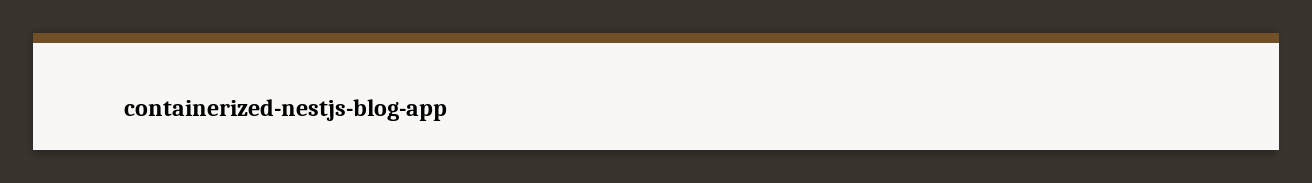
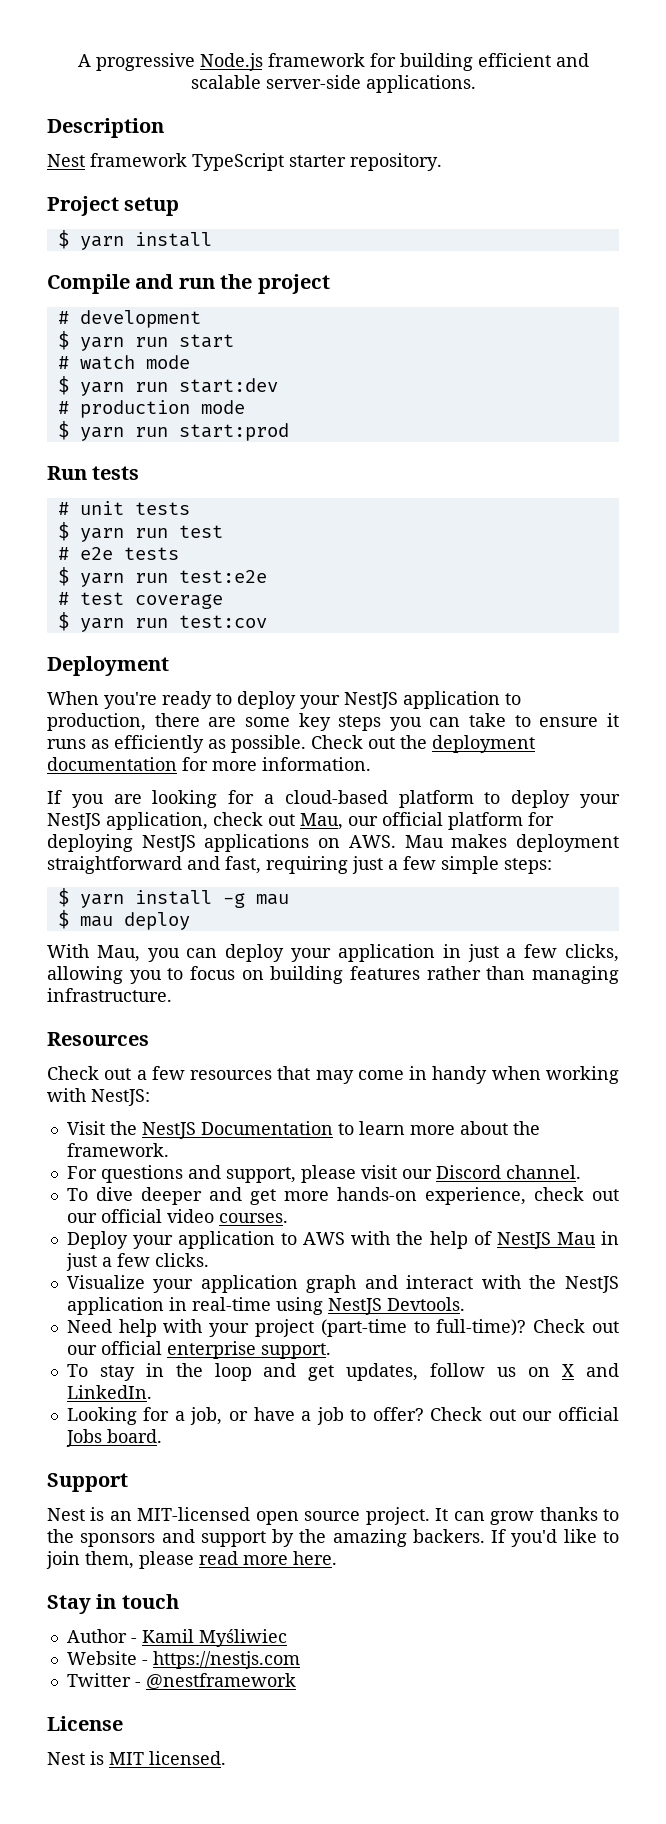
[124,99,447,121] containerized-nestjs-blog-app -> [77,53,589,71] [190,75,476,93] [47,118,164,138] [47,153,442,171] [47,196,180,216] [57,230,212,250] [47,274,330,294] [57,310,201,328] [57,331,234,351] [57,355,190,370] [57,376,278,396] [57,400,245,418] [57,421,289,441] [47,466,140,480] [57,501,190,515] [57,522,223,542] [57,547,179,560] [57,567,267,587] [57,592,223,609] [57,612,267,632] [47,656,169,676] [47,691,521,709] [47,713,619,731] [47,735,535,753] [47,757,371,771] [47,790,620,808] [47,812,554,830] [47,834,619,852] [47,856,552,874] [57,888,289,908] [57,910,190,930] [47,944,619,962] [47,966,619,984] [47,988,172,1002] [47,1032,149,1046] [47,1066,619,1084] [47,1088,150,1106] [66,1121,540,1139] [66,1143,169,1157] [66,1165,581,1183] [66,1187,620,1205] [66,1209,288,1223] [66,1231,620,1249] [65,1253,209,1271] [66,1275,619,1293] [66,1297,465,1315] [66,1319,619,1337] [66,1341,331,1359] [66,1363,619,1381] [66,1385,152,1399] [66,1407,620,1425] [65,1429,162,1447] [47,1473,128,1492] [47,1507,619,1525] [47,1529,619,1547] [46,1551,337,1569] [47,1594,179,1614] [66,1629,287,1647] [66,1651,300,1669] [66,1673,296,1689] [47,1716,123,1731] [47,1751,226,1765] A progressive Node.js framework for building efficient and scalable server-side applications. // Description // Nest framework TypeScript starter repository. // Project setup // $ yarn install // Compile and run the project // # development // $ yarn run start // # watch mode // $ yarn run start:dev // # production mode // $ yarn run start:prod // Run tests // # unit tests // $ yarn run test // # e2e tests // $ yarn run test:e2e // # test coverage // $ yarn run test:cov // Deployment // When you're ready to deploy your NestJS application to production, there are some key steps you can take to ensure it runs as efficiently as possible. Check out the deployment documentation for more information. // If you are looking for a cloud-based platform to deploy your NestJS application, check out Mau, our official platform for deploying NestJS applications on AWS. Mau makes deployment straightforward and fast, requiring just a few simple steps: // $ yarn install -g mau // $ mau deploy // With Mau, you can deploy your application in just a few clicks, allowing you to focus on building features rather than managing infrastructure. // Resources // Check out a few resources that may come in handy when working with NestJS: // Visit the NestJS Documentation to learn more about the framework. // For questions and support, please visit our Discord channel. // To dive deeper and get more hands-on experience, check out our official video courses. // Deploy your application to AWS with the help of NestJS Mau in just a few clicks. // Visualize your application graph and interact with the NestJS application in real-time using NestJS Devtools. // Need help with your project (part-time to full-time)? Check out our official enterprise support. // To stay in the loop and get updates, follow us on X and LinkedIn. // Looking for a job, or have a job to offer? Check out our official Jobs board. // Support // Nest is an MIT-licensed open source project. It can grow thanks to the sponsors and support by the amazing backers. If you'd like to join them, please read more here. // Stay in touch // Author - Kamil Myśliwiec // Website - https://nestjs.com // Twitter - @nestframework // License // Nest is MIT licensed.

